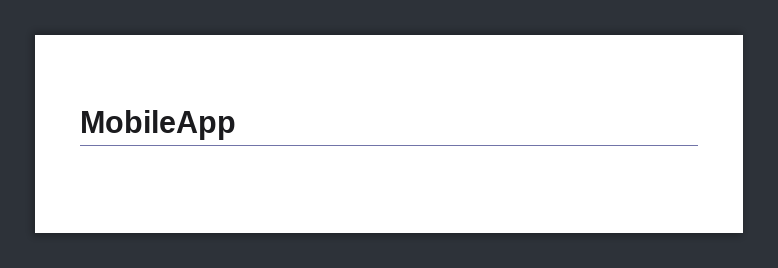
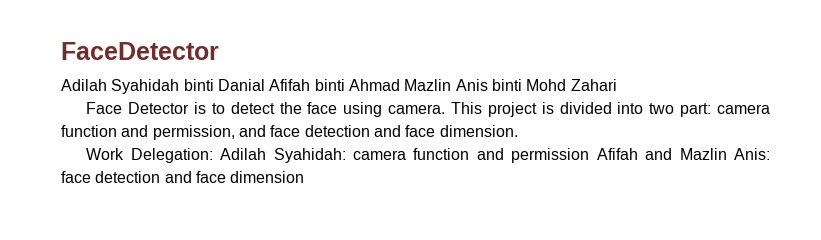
[80,110,236,140] MobileApp -> [61,42,219,60] [61,79,617,94] [86,102,770,117] [61,125,518,140] [86,148,770,163] [61,171,305,183] FaceDetector // Adilah Syahidah binti Danial Afifah binti Ahmad Mazlin Anis binti Mohd Zahari // Face Detector is to detect the face using camera. This project is divided into two part: camera function and permission, and face detection and face dimension. // Work Delegation: Adilah Syahidah: camera function and permission Afifah and Mazlin Anis: face detection and face dimension

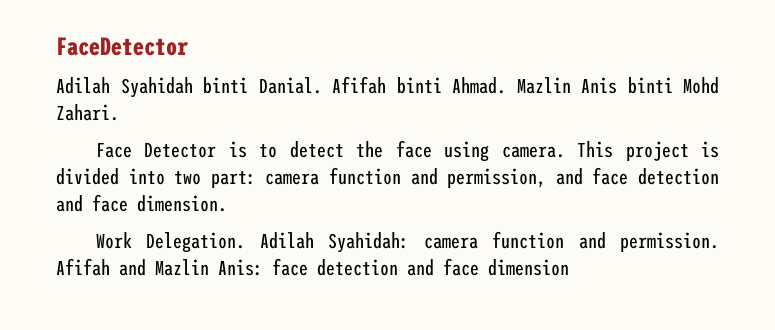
[217,79,265,91] Danial -> [258,77,322,94] Danial.
[348,79,400,91] Ahmad -> [452,77,506,94] Ahmad.
[570,79,617,91] Zahari -> [56,104,119,121] Zahari.
[130,148,213,163] Delegation: -> [146,232,246,253] Delegation.
[511,148,590,163] permission -> [620,232,720,252] permission.

